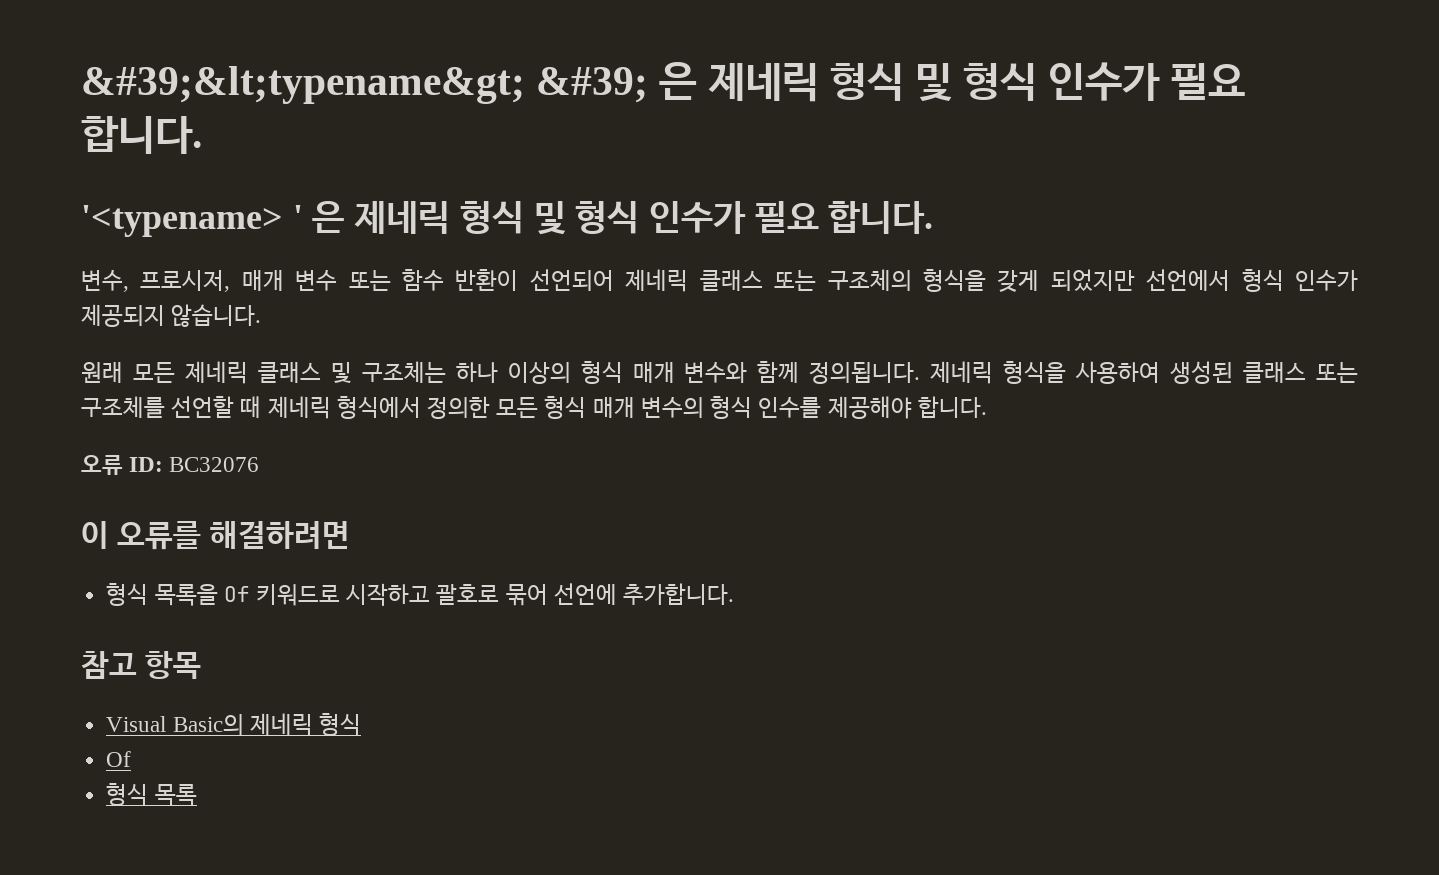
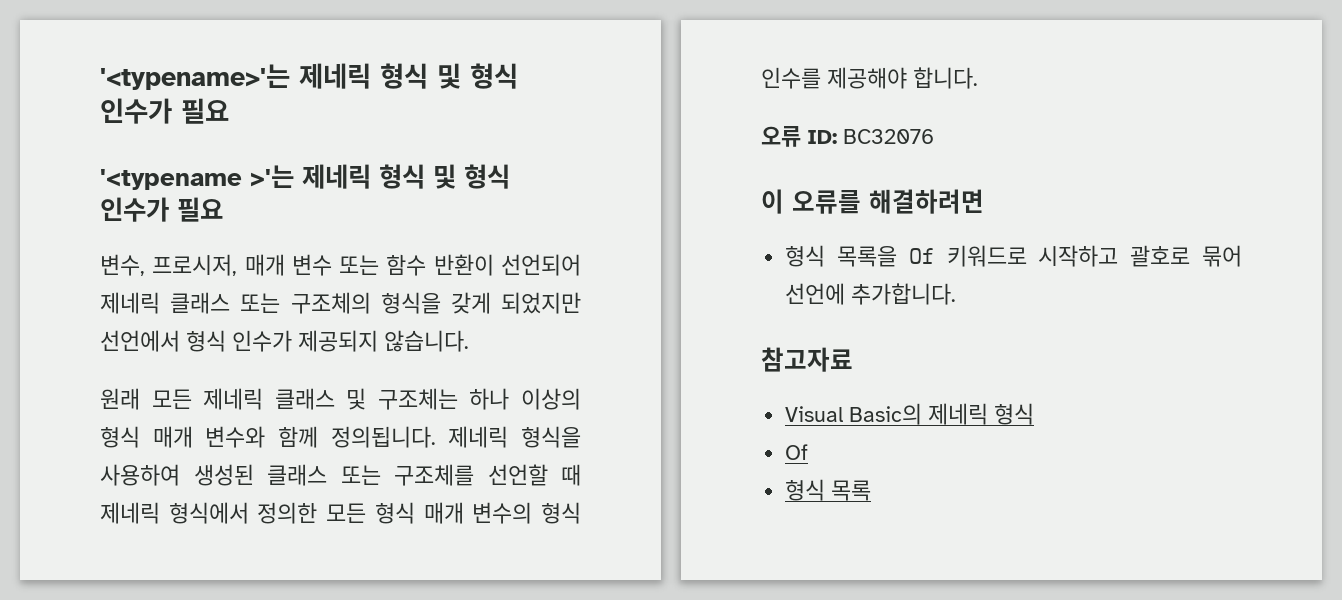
[81,62,1245,104] [81,116,202,154] [81,201,934,237] &#39;&lt;typename&gt; &#39; 은 제네릭 형식 및 형식 인수가 필요 합니다. // '<typename> ' 은 제네릭 형식 및 형식 인수가 필요 합니다. -> [100,63,518,90] [100,98,229,124] [100,164,510,190] [100,197,223,222] '<typename>'는 제네릭 형식 및 형식 인수가 필요 // '<typename >'는 제네릭 형식 및 형식 인수가 필요
[81,651,202,679] 참고 항목 -> [761,347,853,372] 참고자료

